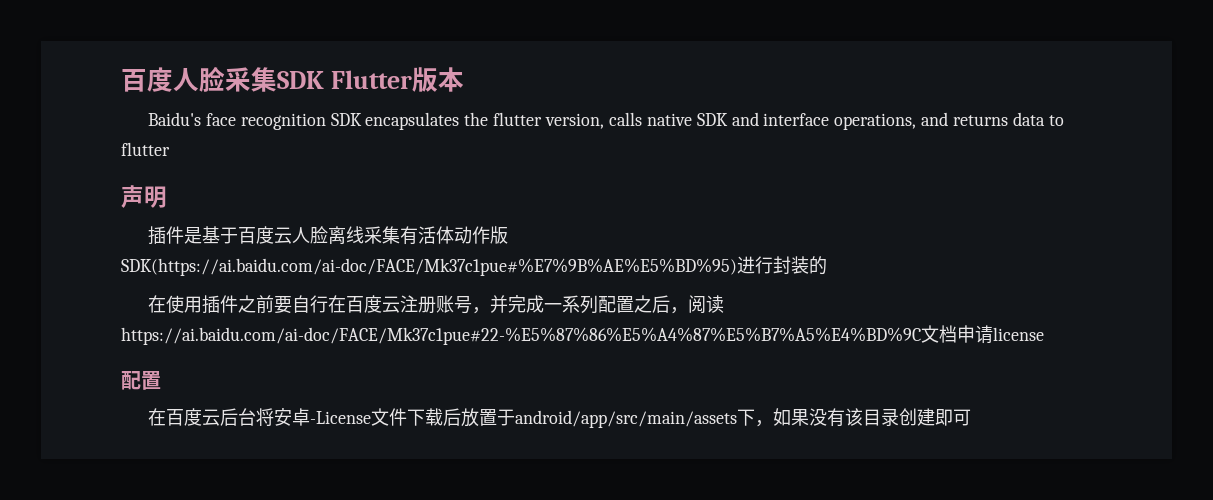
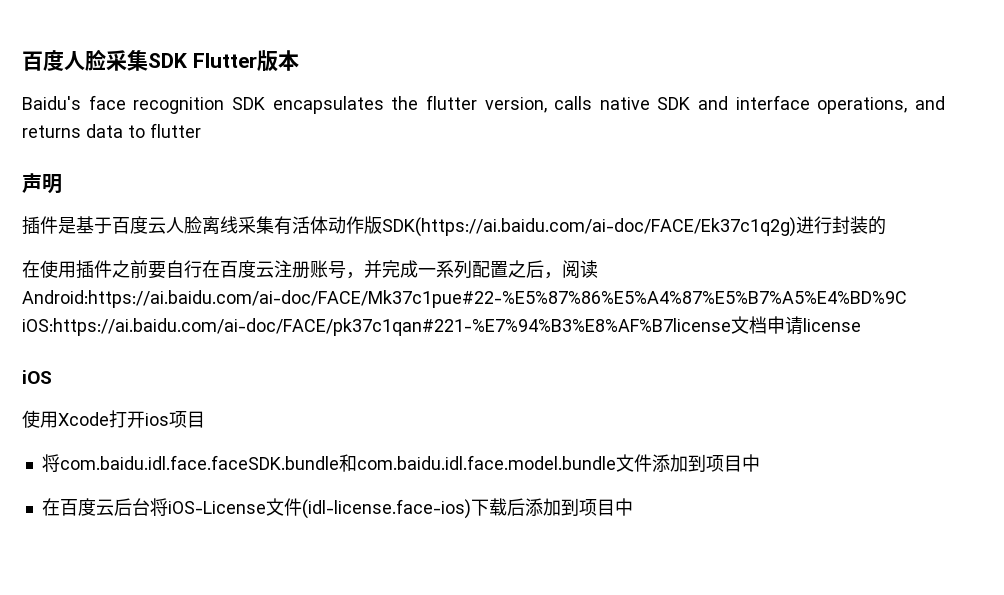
[121,258,737,276] SDK(https://ai.baidu.com/ai-doc/FACE/Mk37c1pue#%E7%9B%AE%E5%BD%95) -> [382,217,796,237] SDK(https://ai.baidu.com/ai-doc/FACE/Ek37c1q2g)
[121,327,921,345] https://ai.baidu.com/ai-doc/FACE/Mk37c1pue#22-%E5%87%86%E5%A4%87%E5%B7%A5%E4%BD%9C -> [22,290,907,308] [22,318,731,336] Android:https://ai.baidu.com/ai-doc/FACE/Mk37c1pue#22-%E5%87%86%E5%A4%87%E5%B7%A5%E4%BD%9C iOS:https://ai.baidu.com/ai-doc/FACE/pk37c1qan#221-%E7%94%B3%E8%AF%B7license
[121,371,161,390] [148,408,972,428] 配置 // 在百度云后台将安卓-License文件下载后放置于android/app/src/main/assets下，如果没有该目录创建即可 -> [22,370,52,384] [22,410,205,428] [41,454,760,472] [41,498,633,519] iOS // 使用Xcode打开ios项目 // 将com.baidu.idl.face.faceSDK.bundle和com.baidu.idl.face.model.bundle文件添加到项目中 // 在百度云后台将iOS-License文件(idl-license.face-ios)下载后添加到项目中

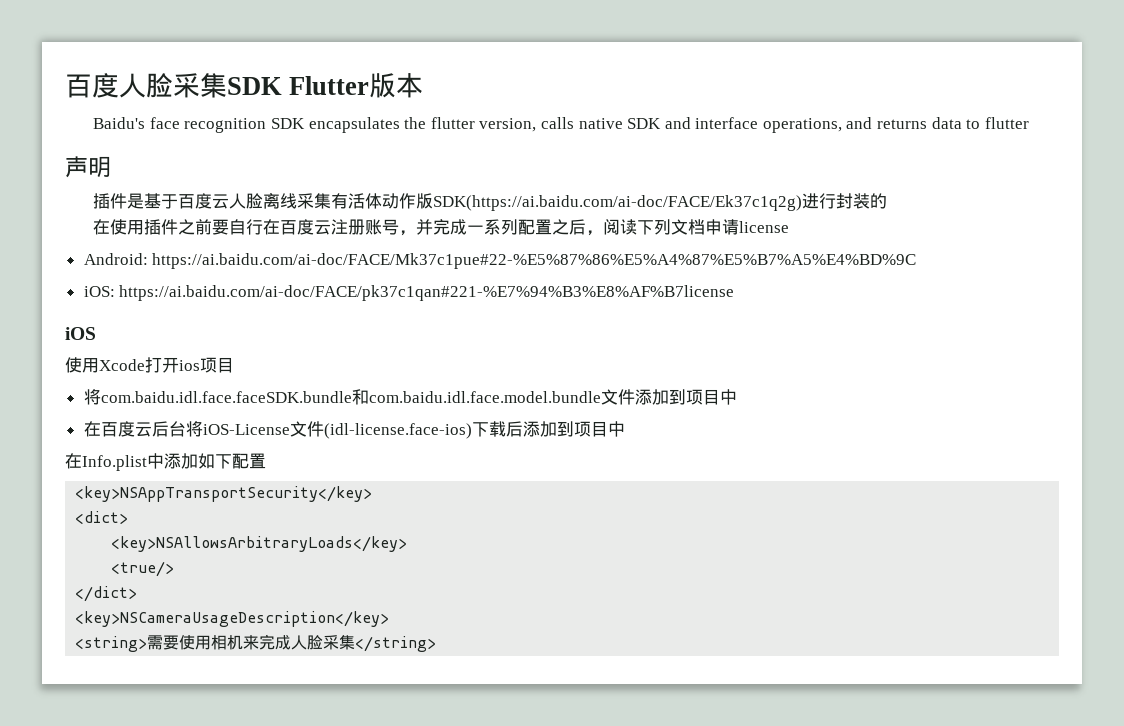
[22,290,907,308] [22,318,731,336] Android:https://ai.baidu.com/ai-doc/FACE/Mk37c1pue#22-%E5%87%86%E5%A4%87%E5%B7%A5%E4%BD%9C iOS:https://ai.baidu.com/ai-doc/FACE/pk37c1qan#221-%E7%94%B3%E8%AF%B7license -> [637,219,672,235] 下列
(861, 325) none -> [83,253,917,269] [83,285,735,301] // Android: https://ai.baidu.com/ai-doc/FACE/Mk37c1pue#22-%E5%87%86%E5%A4%87%E5%B7%A5%E4%BD%9C // iOS: https://ai.baidu.com/ai-doc/FACE/pk37c1qan#221-%E7%94%B3%E8%AF%B7license
(633, 507) none -> [65,453,266,471] [75,486,373,502] [75,511,129,524] [111,536,408,552] [111,561,175,577] [75,586,138,602] [75,611,390,627] [75,634,437,652] // 在Info.plist中添加如下配置 // <key>NSAppTransportSecurity</key> // <dict> // <key>NSAllowsArbitraryLoads</key> // <true/> // </dict> // <key>NSCameraUsageDescription</key> // <string>需要使用相机来完成人脸采集</string>

